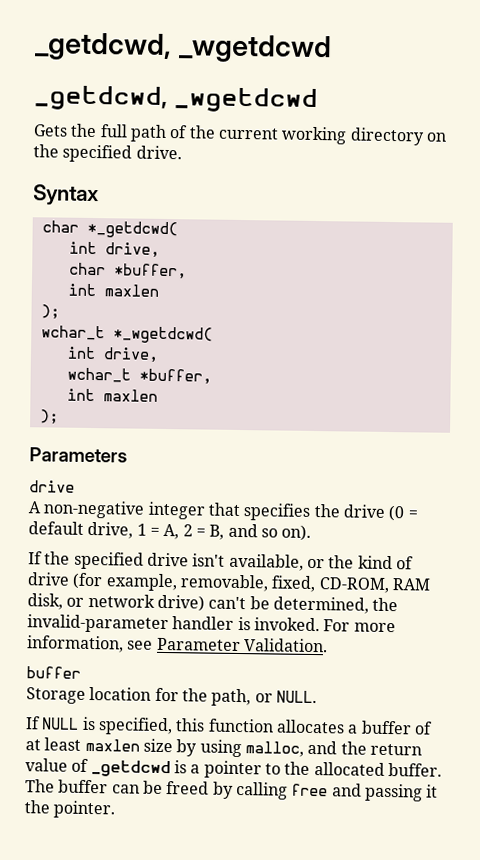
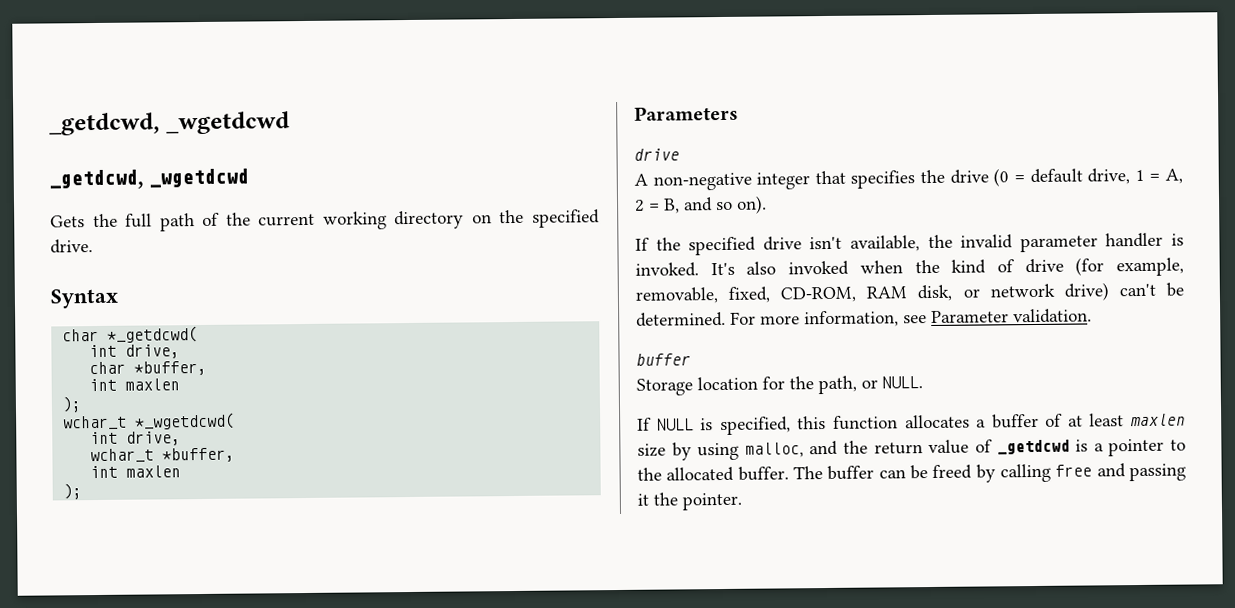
[306,558,325,569] or -> [927,232,1184,253] [635,260,903,277] the invalid parameter handler is invoked. It's also invoked when
[272,596,399,614] [27,614,320,634] determined, the invalid-parameter handler is invoked. -> [636,311,726,327] determined.
[243,638,328,653] Validation. -> [1013,308,1092,324] validation.

